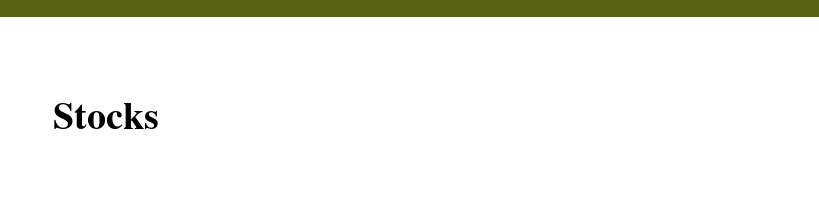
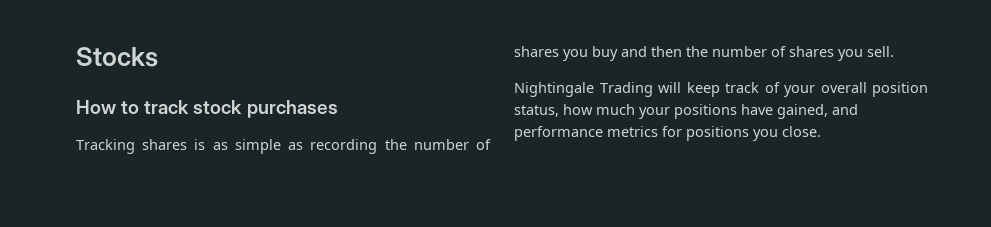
(159, 116) none -> [76,100,338,118] [76,139,492,154] [514,46,894,61] [514,82,928,97] [514,104,858,119] [514,126,821,141] // How to track stock purchases // Tracking shares is as simple as recording the number of shares you buy and then the number of shares you sell. // Nightingale Trading will keep track of your overall position status, how much your positions have gained, and performance metrics for positions you close.

